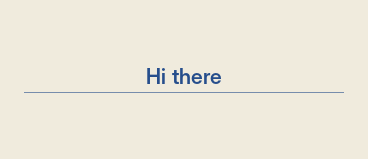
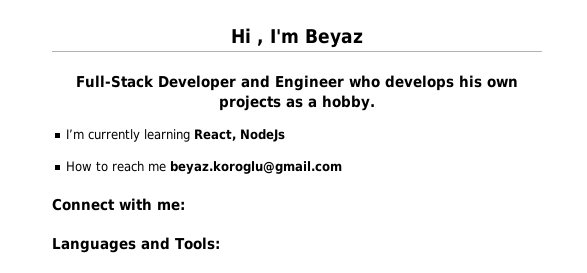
[171,68,222,84] there -> [257,29,363,48] [76,75,518,91] [219,95,376,111] [66,129,286,142] [66,161,343,174] [52,198,185,211] [52,237,220,253] , I'm Beyaz // Full-Stack Developer and Engineer who develops his own projects as a hobby. // I’m currently learning React, NodeJs // How to reach me beyaz.koroglu@gmail.com // Connect with me: // Languages and Tools:

